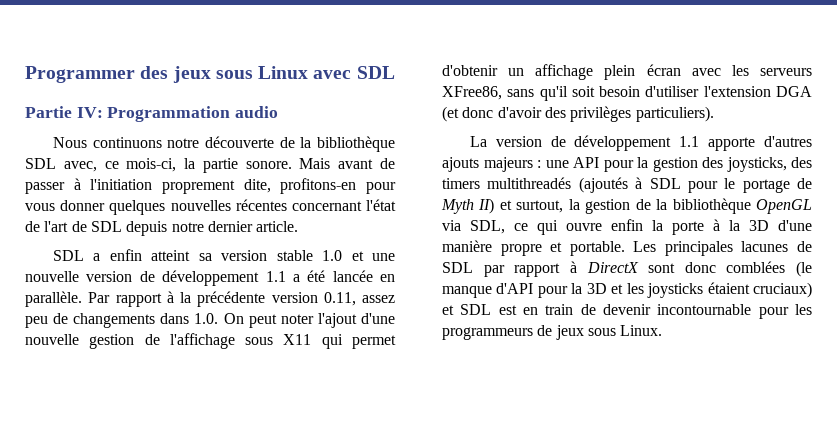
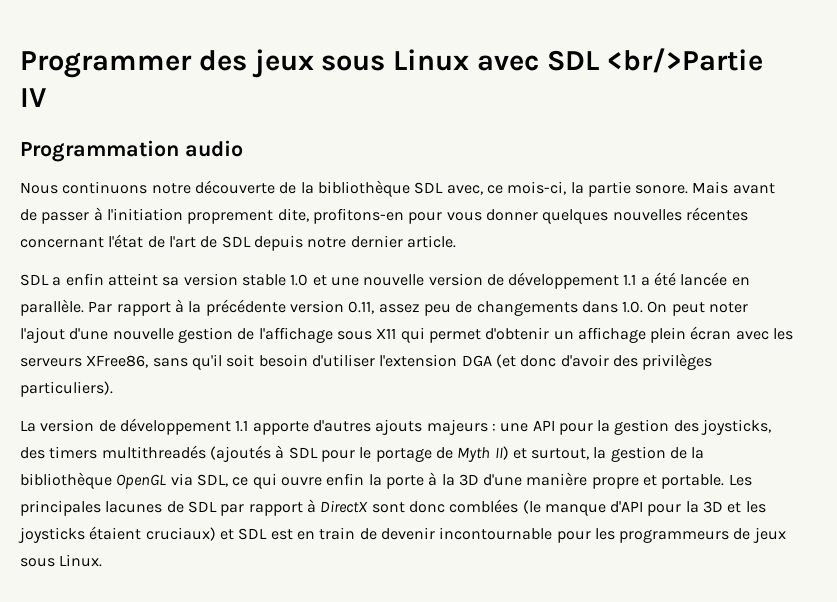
[25,106,103,118] // Partie IV: -> [606,48,763,73] [20,88,46,107] <br/>Partie IV //

